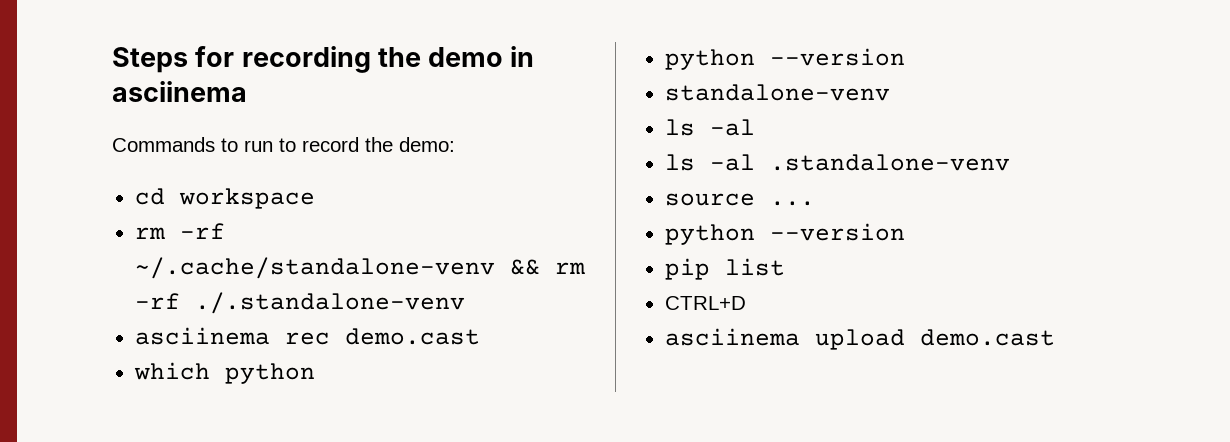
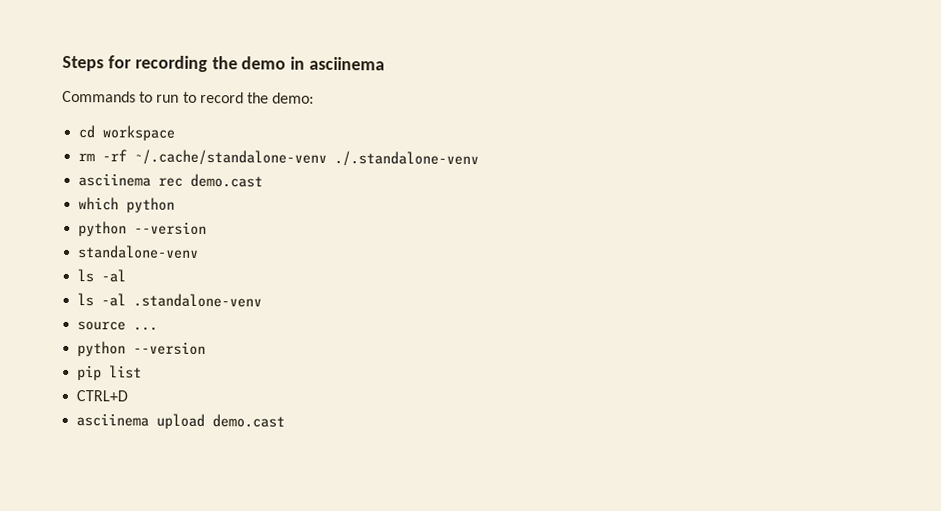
[509,259,585,275] [134,293,180,309] && rm -rf -> (328, 157) none

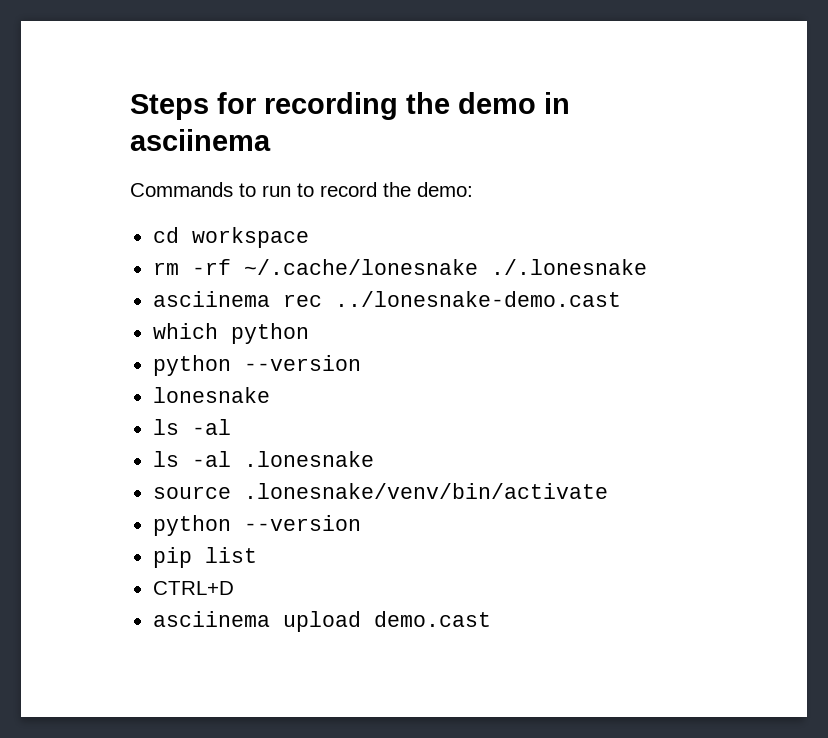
[134,149,480,168] ~/.cache/standalone-venv ./.standalone-venv -> [243,259,647,275] ~/.cache/lonesnake ./.lonesnake
[190,173,264,188] demo.cast -> [334,291,621,307] ../lonesnake-demo.cast
[77,245,200,259] standalone-venv -> [152,387,270,403] lonesnake
[133,293,263,308] .standalone-venv -> [243,451,374,467] .lonesnake
[133,326,159,331] ... -> [243,483,608,499] .lonesnake/venv/bin/activate

